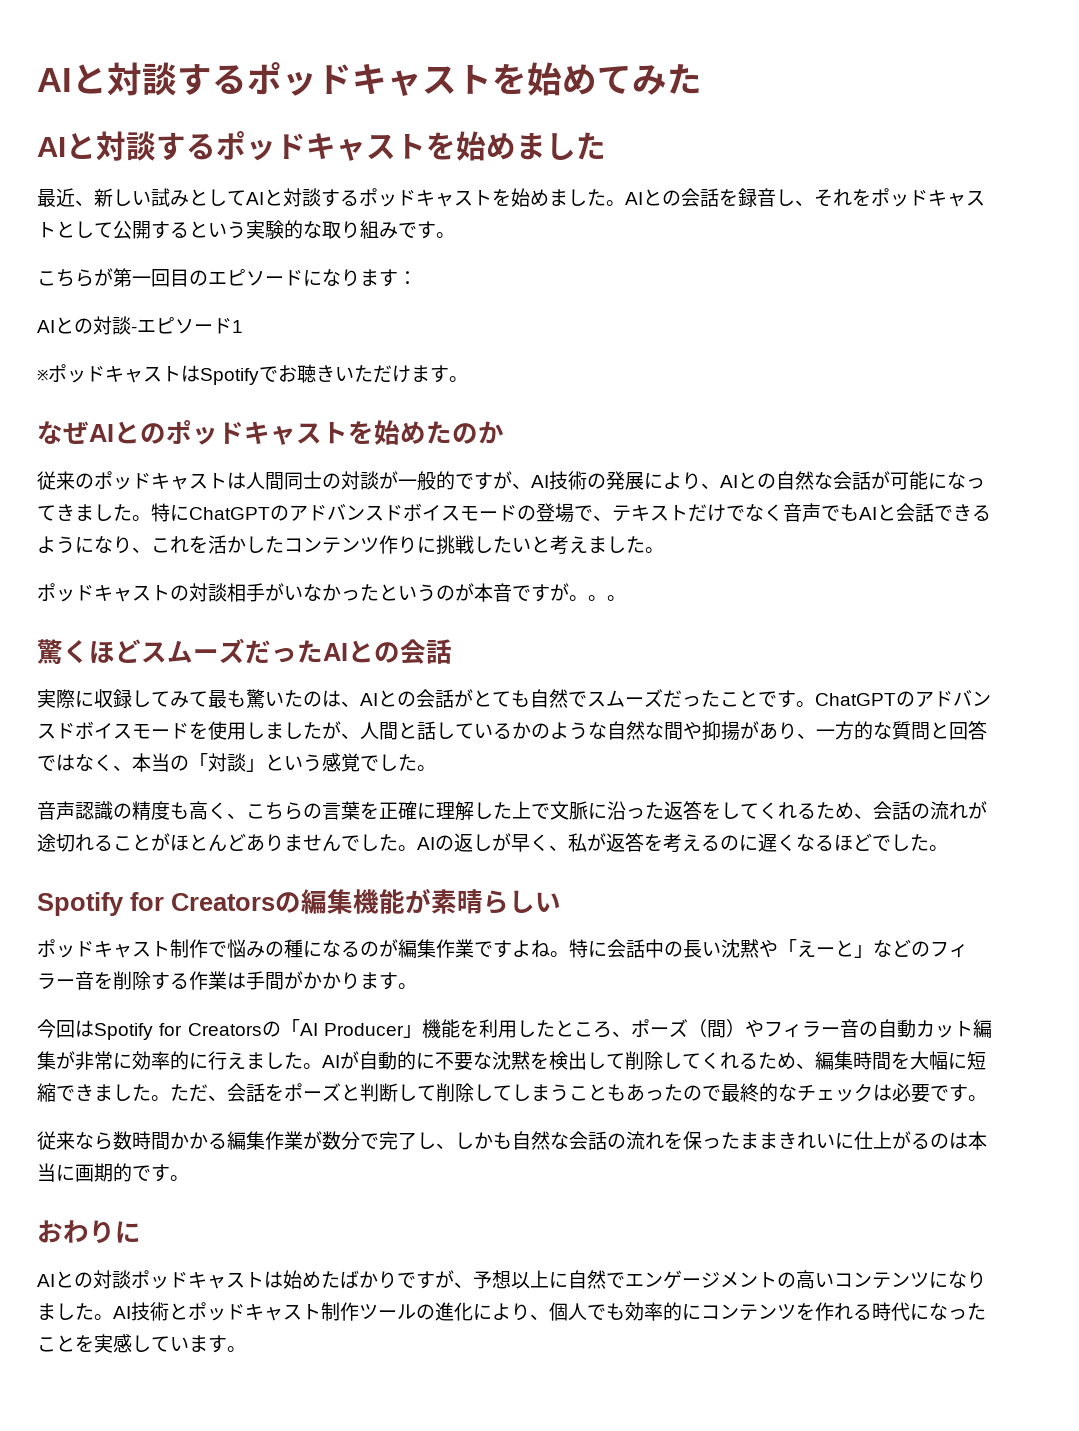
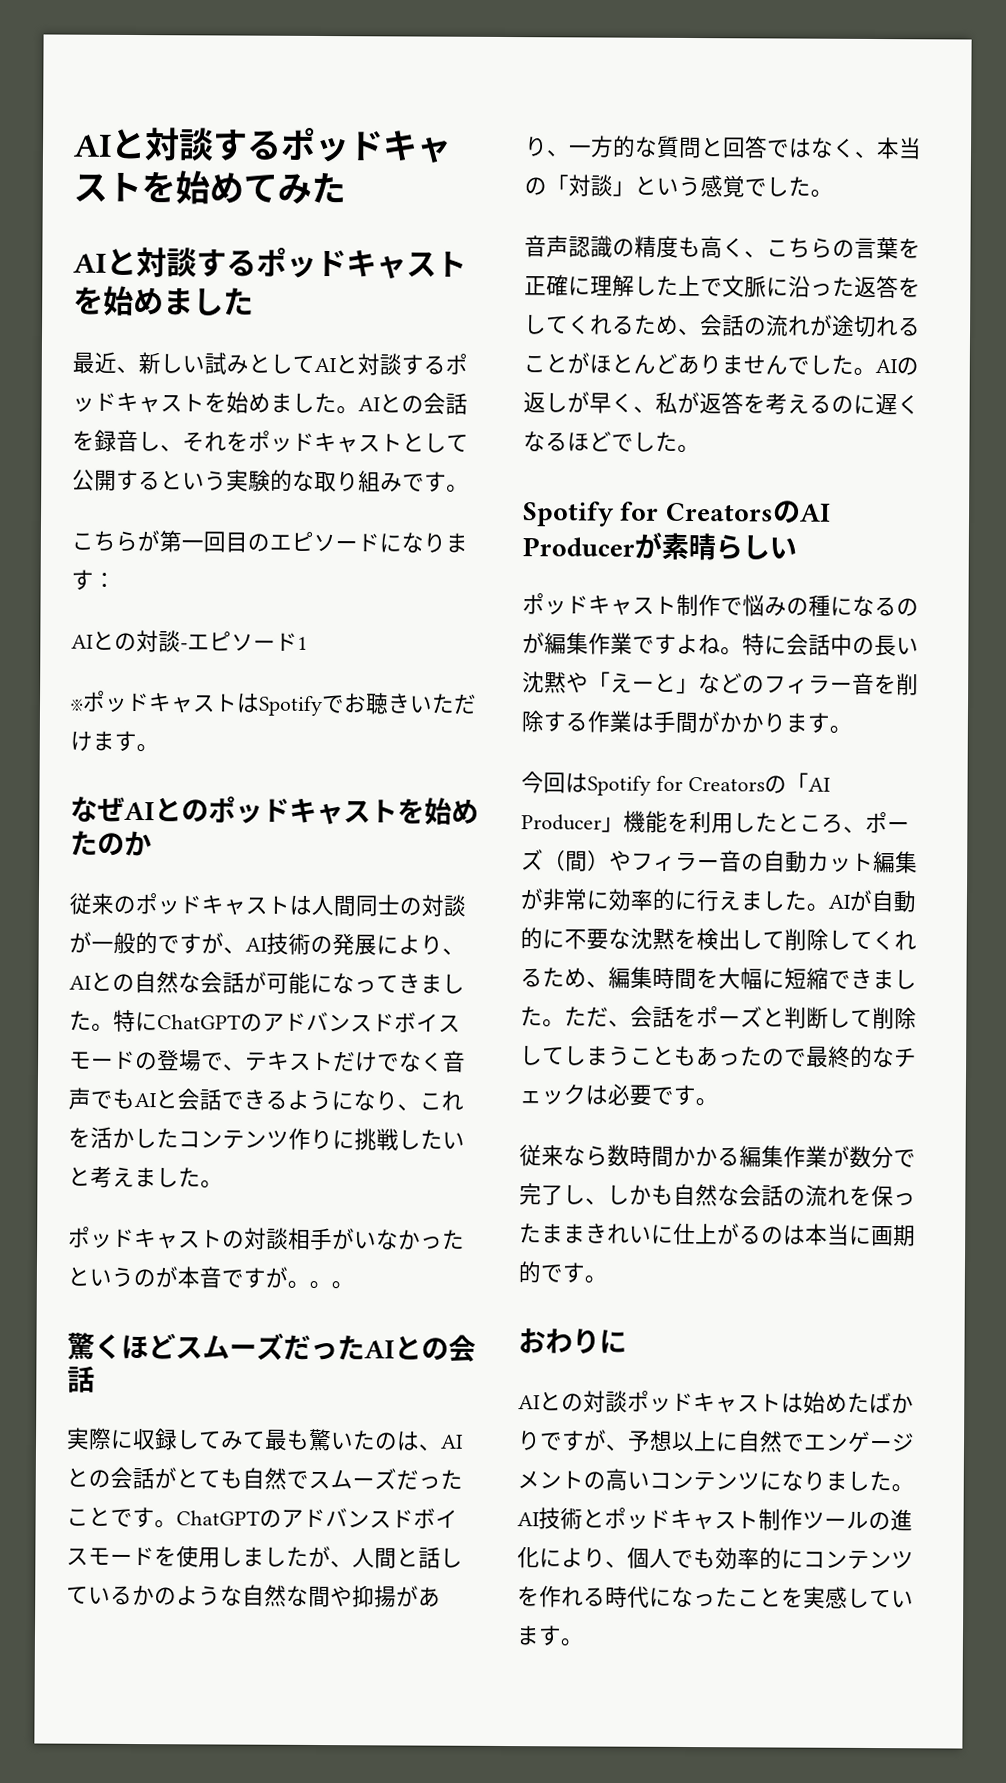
[301,889,405,914] 編集機能 -> [799,503,831,522] [522,537,635,557] AI Producer

